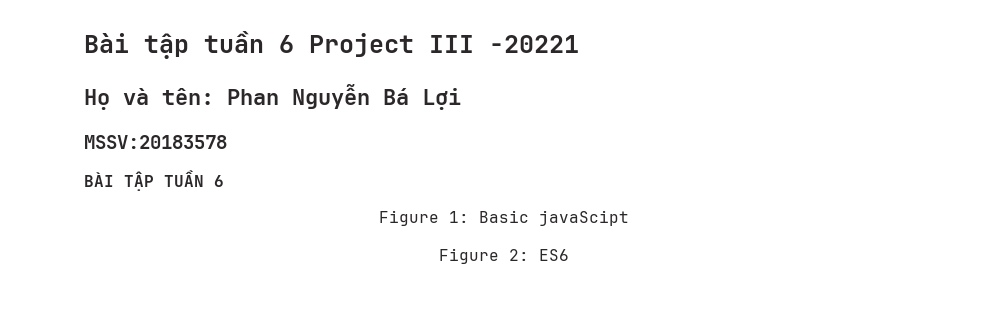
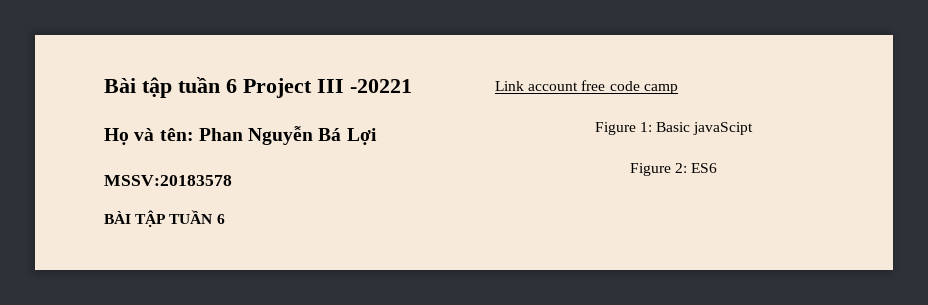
(224, 181) none -> [495,80,678,94] // Link account free code camp

